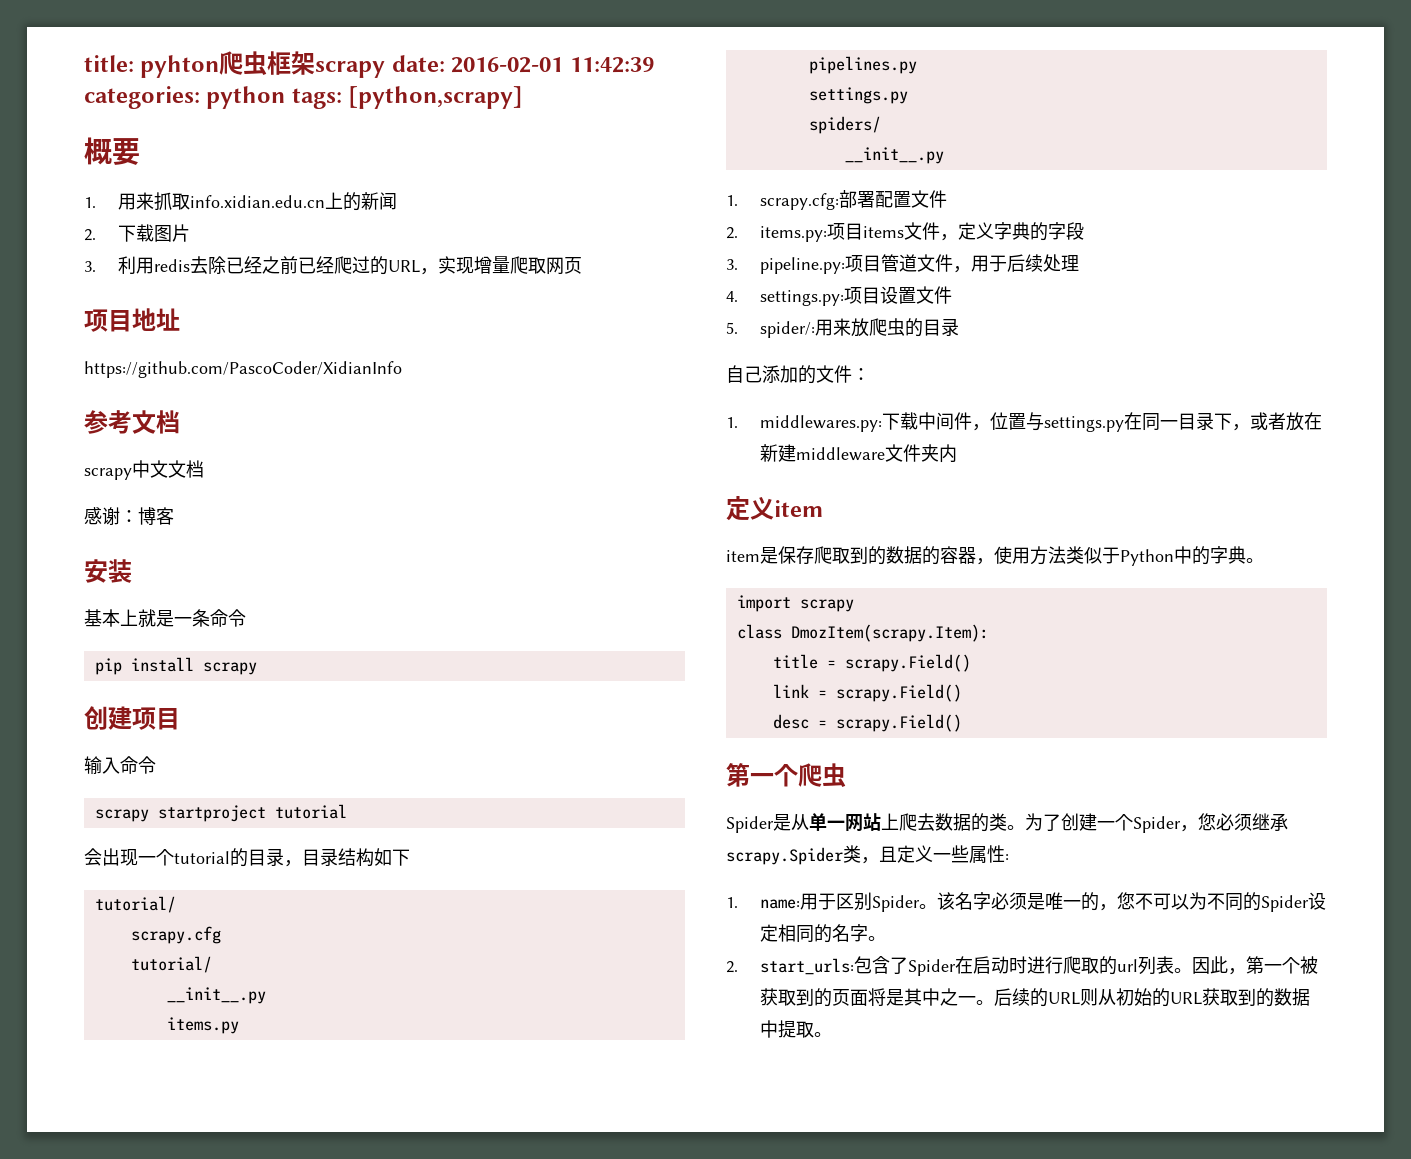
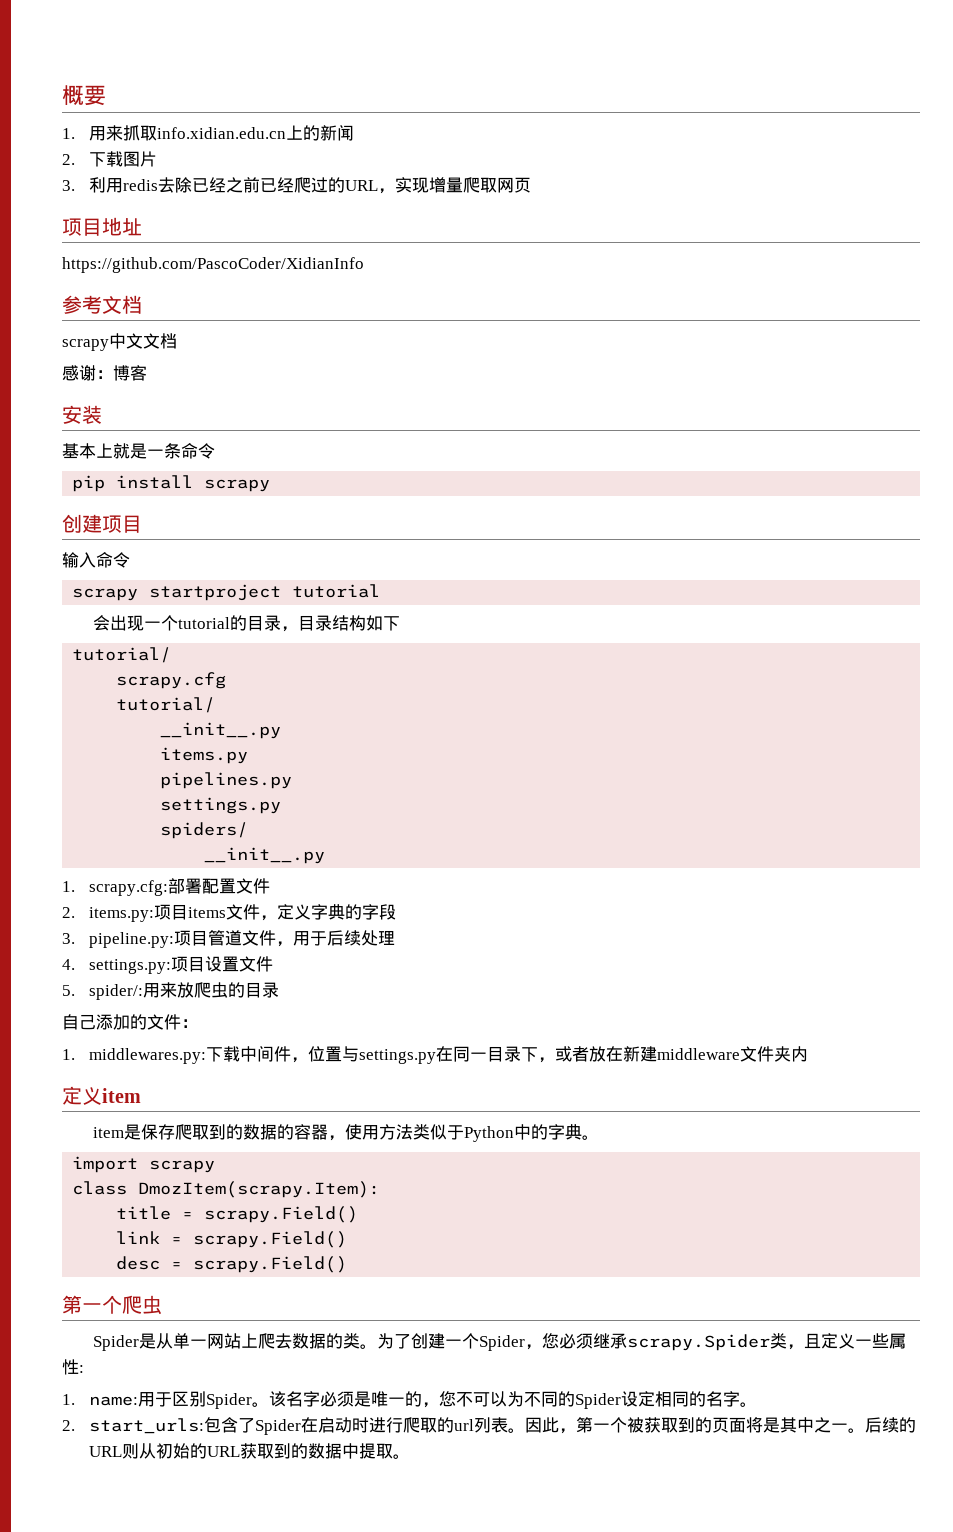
[84,51,654,78] [84,86,524,109] title: pyhton爬虫框架scrapy date: 2016-02-01 11:42:39 categories: python tags: [python,scrapy] // -> (62, 95) none

